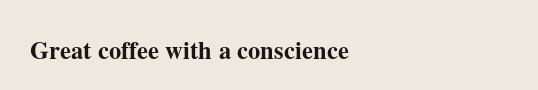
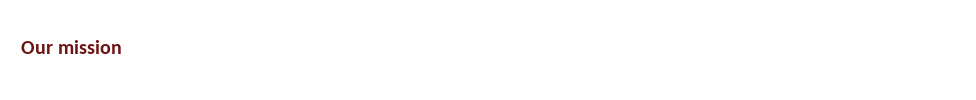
[30,42,350,59] Great coffee with a conscience -> [21,40,123,54] Our mission

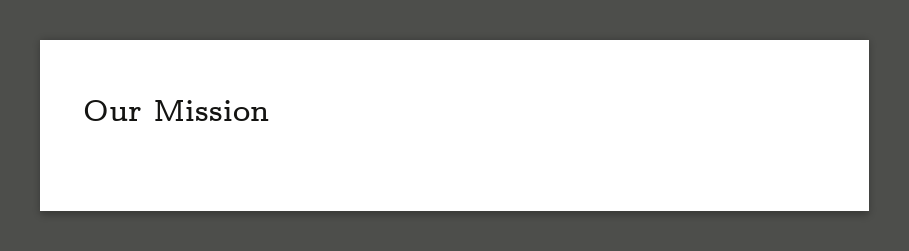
[58,40,123,54] mission -> [153,100,269,121] Mission

